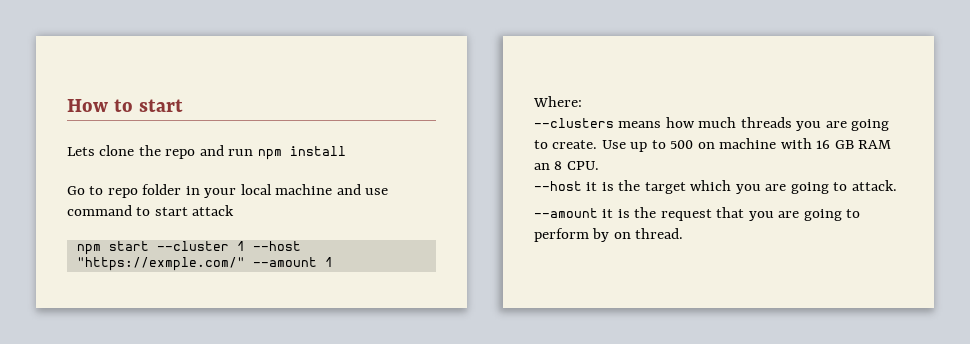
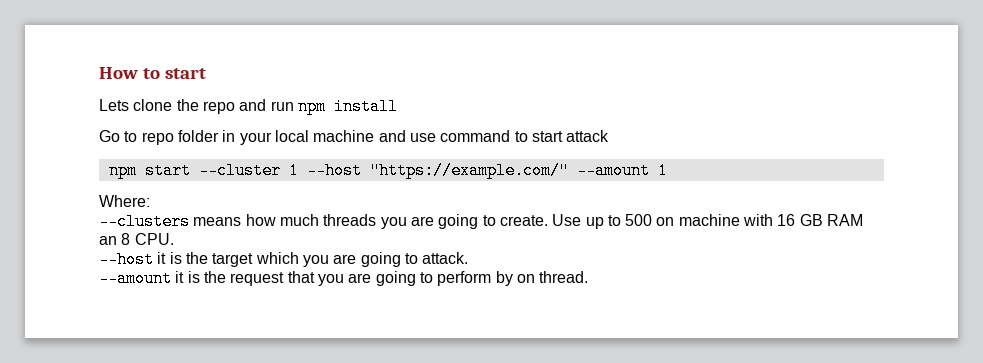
[76,257,245,271] "https://exmple.com/" -> [369,162,569,179] "https://example.com/"

